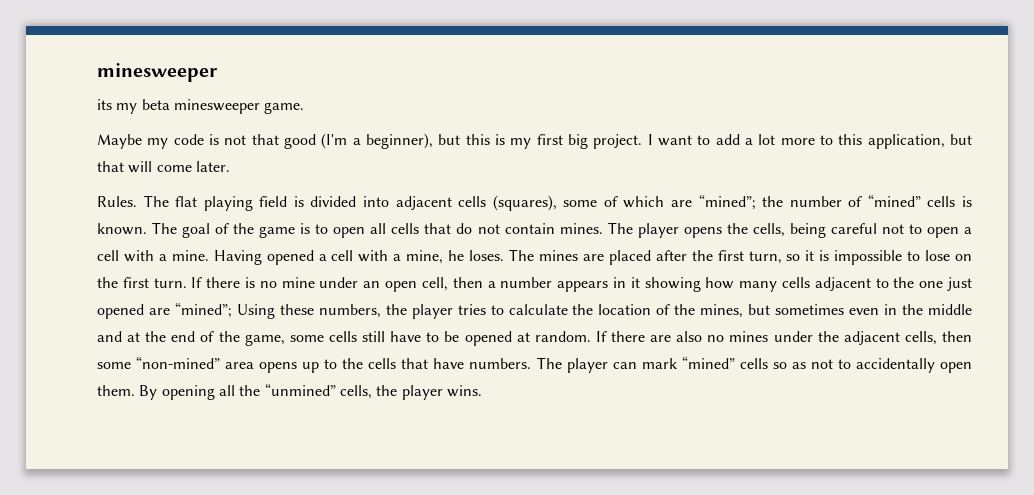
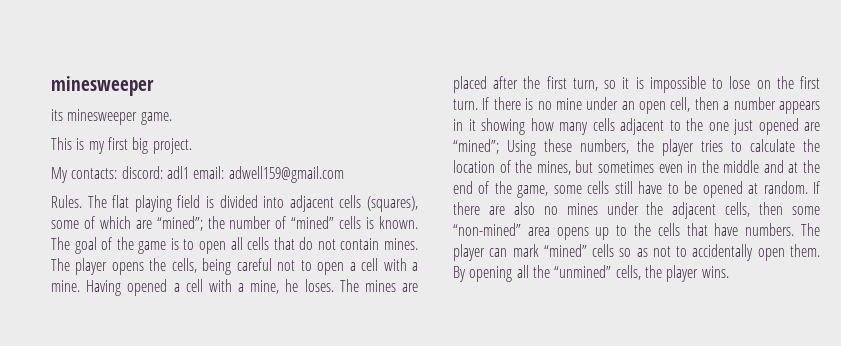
[116,99,170,114] my beta -> (63, 115) none
[97,133,490,149] Maybe my code is not that good (I'm a beginner), but this -> [51,137,72,150] This
[647,134,973,149] [97,161,230,173] I want to add a lot more to this application, but that will come later. -> [51,166,344,183] // My contacts: discord: adl1 email: adwell159@gmail.com

